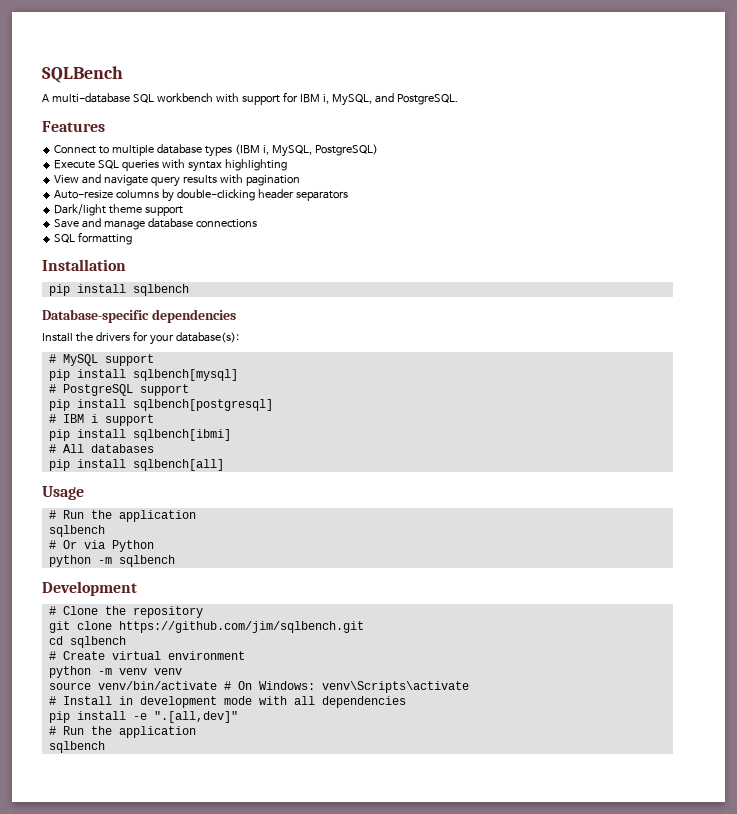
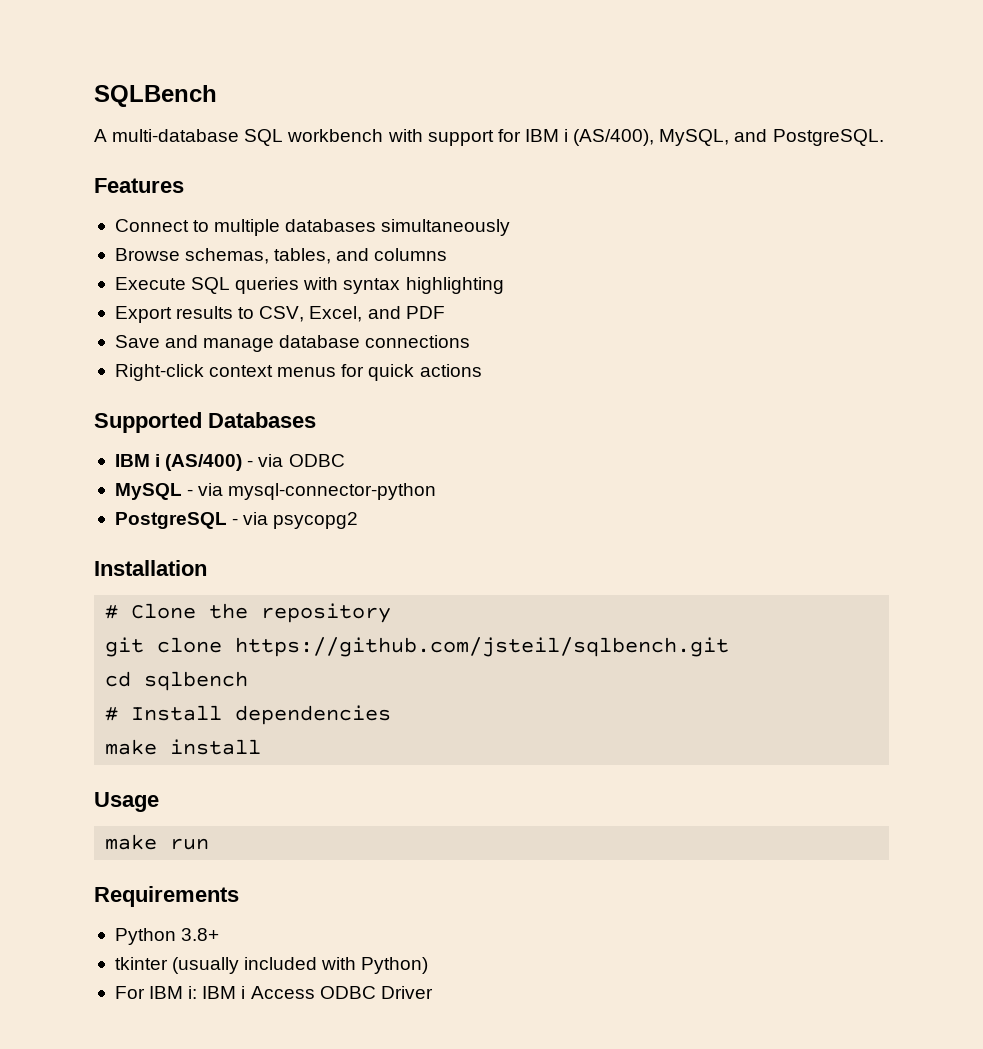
[322,94,329,104] i, -> [564,129,655,146] i (AS/400),
[157,144,378,157] database types (IBM i, MySQL, PostgreSQL) -> [285,219,511,236] [114,248,448,264] databases simultaneously // Browse schemas, tables, and columns
[54,174,300,187] [54,189,348,202] [54,204,184,216] View and navigate query results with pagination // Auto-resize columns by double-clicking header separators // Dark/light theme support -> [114,306,445,323] Export results to CSV, Excel, and PDF
[54,232,133,245] [42,259,126,271] [48,284,189,296] [42,309,236,323] [42,331,239,345] [48,354,154,366] [48,369,238,381] [48,384,189,396] [48,399,273,411] [48,414,154,426] [48,429,231,441] [48,444,154,453] [48,459,224,471] [42,486,84,500] [48,510,196,522] [48,525,105,537] [48,540,154,552] [48,555,175,567] [42,581,137,596] SQL formatting // Installation // pip install sqlbench // Database-specific dependencies // Install the drivers for your database(s): // # MySQL support // pip install sqlbench[mysql] // # PostgreSQL support // pip install sqlbench[postgresql] // # IBM i support // pip install sqlbench[ibmi] // # All databases // pip install sqlbench[all] // Usage // # Run the application // sqlbench // # Or via Python // python -m sqlbench // Development -> [114,364,482,381] [94,412,316,433] [114,454,345,471] [114,483,437,500] [114,512,359,529] [94,560,207,576] Right-click context menus for quick actions // Supported Databases // IBM i (AS/400) - via ODBC // MySQL - via mysql-connector-python // PostgreSQL - via psycopg2 // Installation
[118,621,364,633] https://github.com/jim/sqlbench.git -> [235,637,730,657] https://github.com/jsteil/sqlbench.git
[62,651,245,660] [48,666,182,678] [48,681,469,693] [48,696,406,708] [48,711,238,723] [48,726,196,738] [48,741,105,753] Create virtual environment // python -m venv venv // source venv/bin/activate # On Windows: venv\Scripts\activate // # Install in development mode with all dependencies // pip install -e ".[all,dev]" // # Run the application // sqlbench -> [131,705,392,725] [105,739,262,755] [94,792,159,812] [105,834,210,850] [94,886,239,907] [114,928,220,945] [114,957,429,974] [114,986,433,999] Install dependencies // make install // Usage // make run // Requirements // Python 3.8+ // tkinter (usually included with Python) // For IBM i: IBM i Access ODBC Driver

